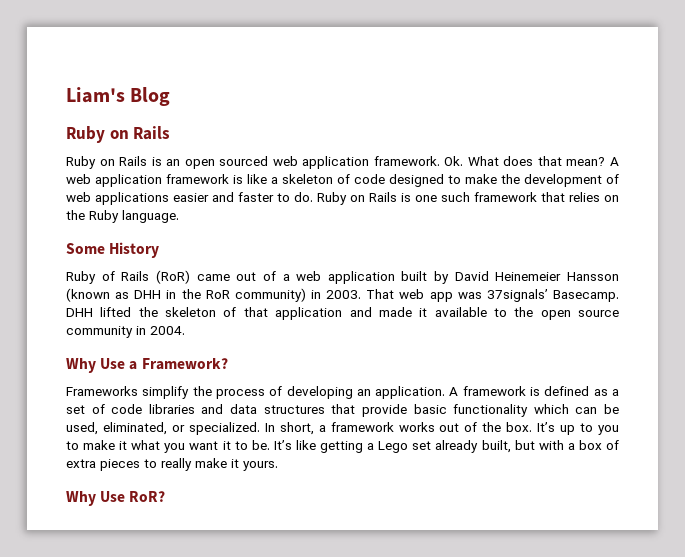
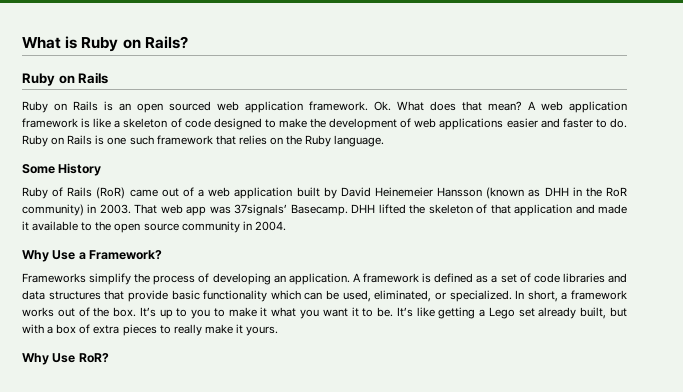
[66,87,171,106] Liam's Blog -> [22,36,188,52] What is Ruby on Rails?

